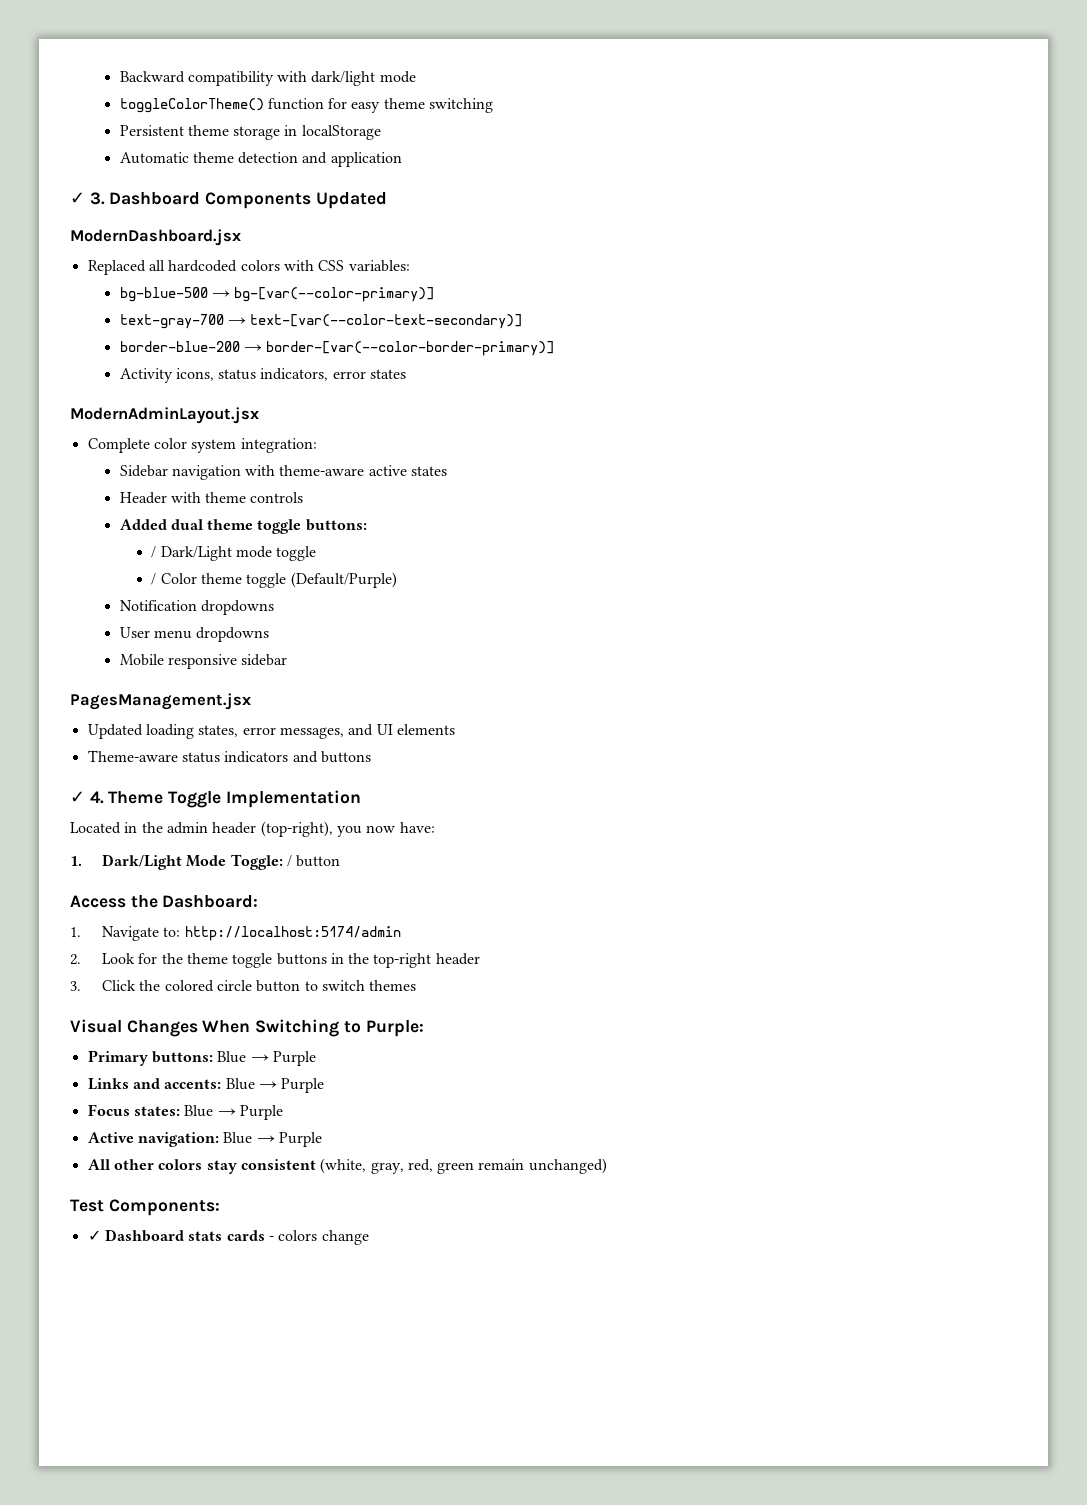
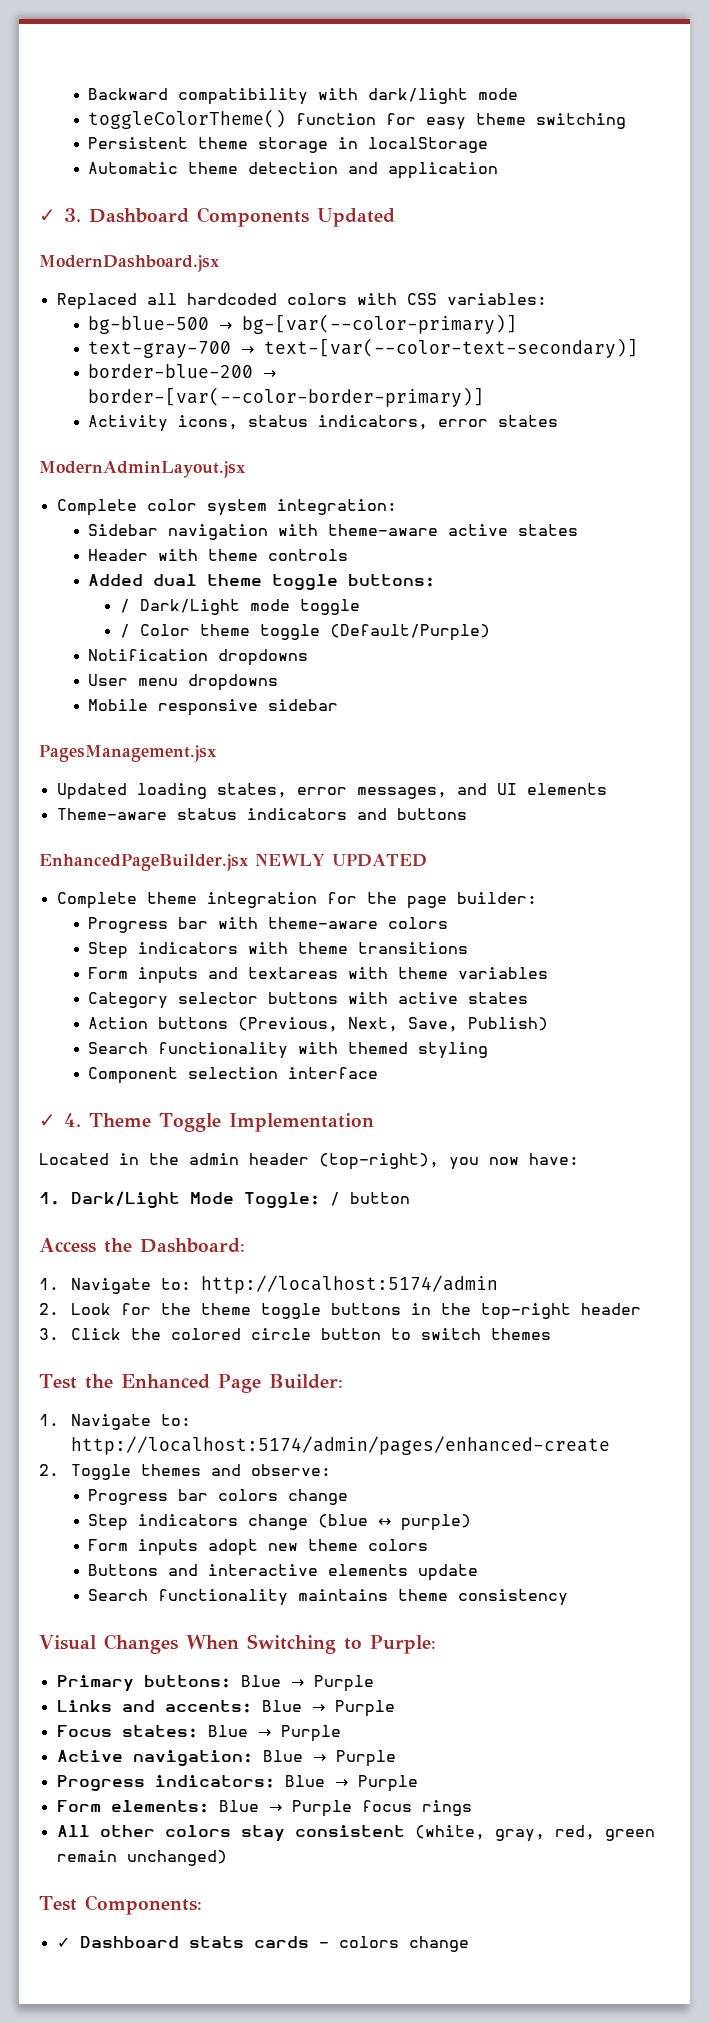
(371, 757) none -> [39,854,427,871] [56,892,537,909] [88,917,449,933] [88,942,469,959] [88,967,549,984] [88,992,529,1009] [88,1017,549,1032] [88,1042,489,1059] [88,1067,379,1084] // EnhancedPageBuilder.jsx NEWLY UPDATED // Complete theme integration for the page builder: // Progress bar with theme-aware colors // Step indicators with theme transitions // Form inputs and textareas with theme variables // Category selector buttons with active states // Action buttons (Previous, Next, Save, Publish) // Search functionality with themed styling // Component selection interface
(417, 985) none -> [39,1374,343,1393] [39,1414,191,1430] [70,1436,610,1455] [39,1464,331,1480] [88,1489,349,1505] [88,1514,472,1531] [88,1539,429,1556] [88,1564,479,1581] [88,1589,569,1606] // Test the Enhanced Page Builder: // 1. Navigate to: http://localhost:5174/admin/pages/enhanced-create // 2. Toggle themes and observe: // Progress bar colors change // Step indicators change (blue ↔ purple) // Form inputs adopt new theme colors // Buttons and interactive elements update // Search functionality maintains theme consistency
(322, 1139) none -> [56,1775,418,1792] [56,1800,472,1817] // Progress indicators: Blue → Purple // Form elements: Blue → Purple focus rings

